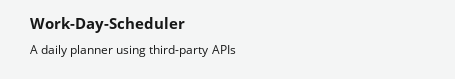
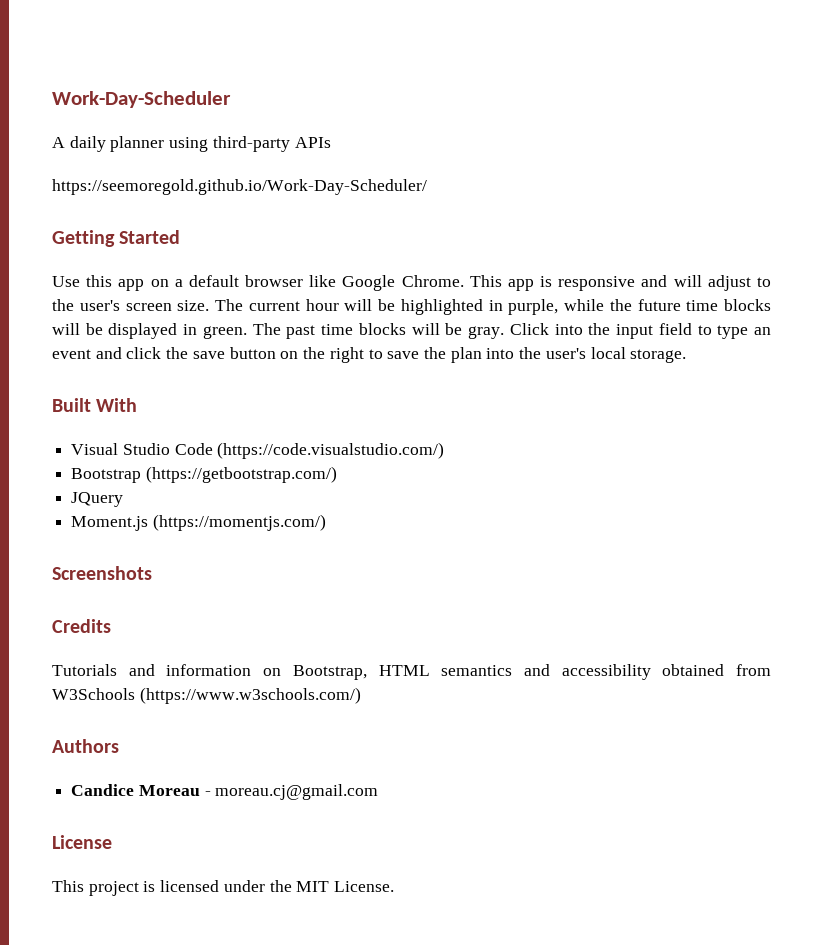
(236, 49) none -> [52,179,427,195] [52,230,181,247] [52,275,771,291] [52,299,771,315] [52,323,771,339] [52,347,687,363] [52,398,138,412] [71,442,445,459] [71,466,337,483] [71,492,124,507] [71,514,326,531] [52,566,152,580] [52,619,111,633] [52,664,771,680] [52,687,361,704] [52,739,119,753] [71,784,379,800] [52,835,112,849] [52,880,395,896] // https://seemoregold.github.io/Work-Day-Scheduler/ // Getting Started // Use this app on a default browser like Google Chrome. This app is responsive and will adjust to the user's screen size. The current hour will be highlighted in purple, while the future time blocks will be displayed in green. The past time blocks will be gray. Click into the input field to type an event and click the save button on the right to save the plan into the user's local storage. // Built With // Visual Studio Code (https://code.visualstudio.com/) // Bootstrap (https://getbootstrap.com/) // JQuery // Moment.js (https://momentjs.com/) // Screenshots // Credits // Tutorials and information on Bootstrap, HTML semantics and accessibility obtained from W3Schools (https://www.w3schools.com/) // Authors // Candice Moreau - moreau.cj@gmail.com // License // This project is licensed under the MIT License.

